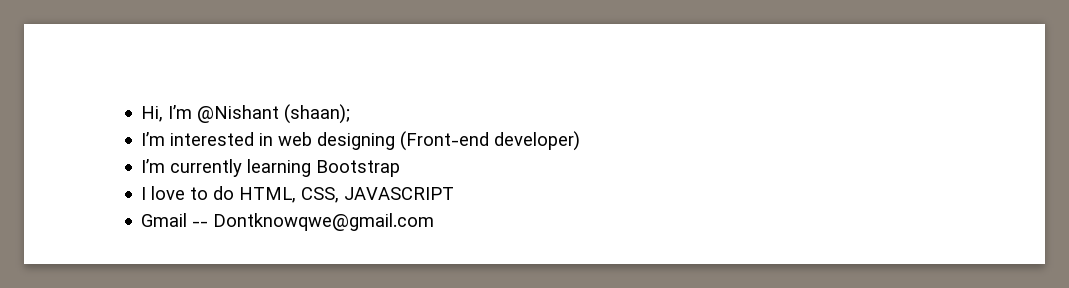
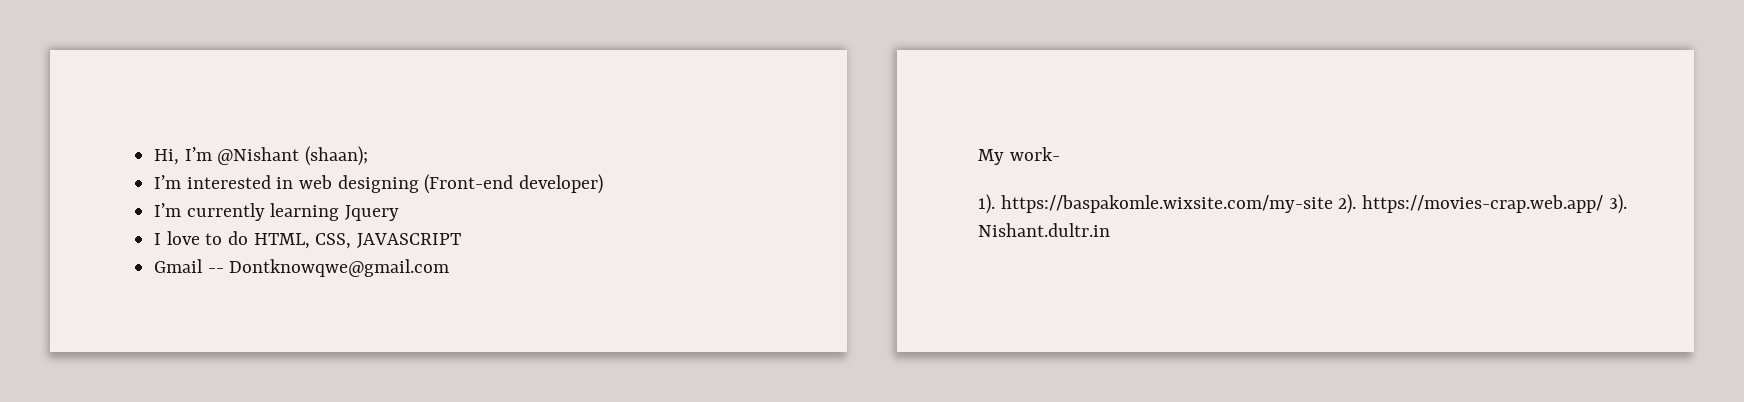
[316,160,401,177] Bootstrap -> [345,205,400,221] Jquery
(435, 222) none -> [978,147,1060,165] [978,194,1627,214] [978,223,1110,237] // My work- // 1). https://baspakomle.wixsite.com/my-site 2). https://movies-crap.web.app/ 3). Nishant.dultr.in

